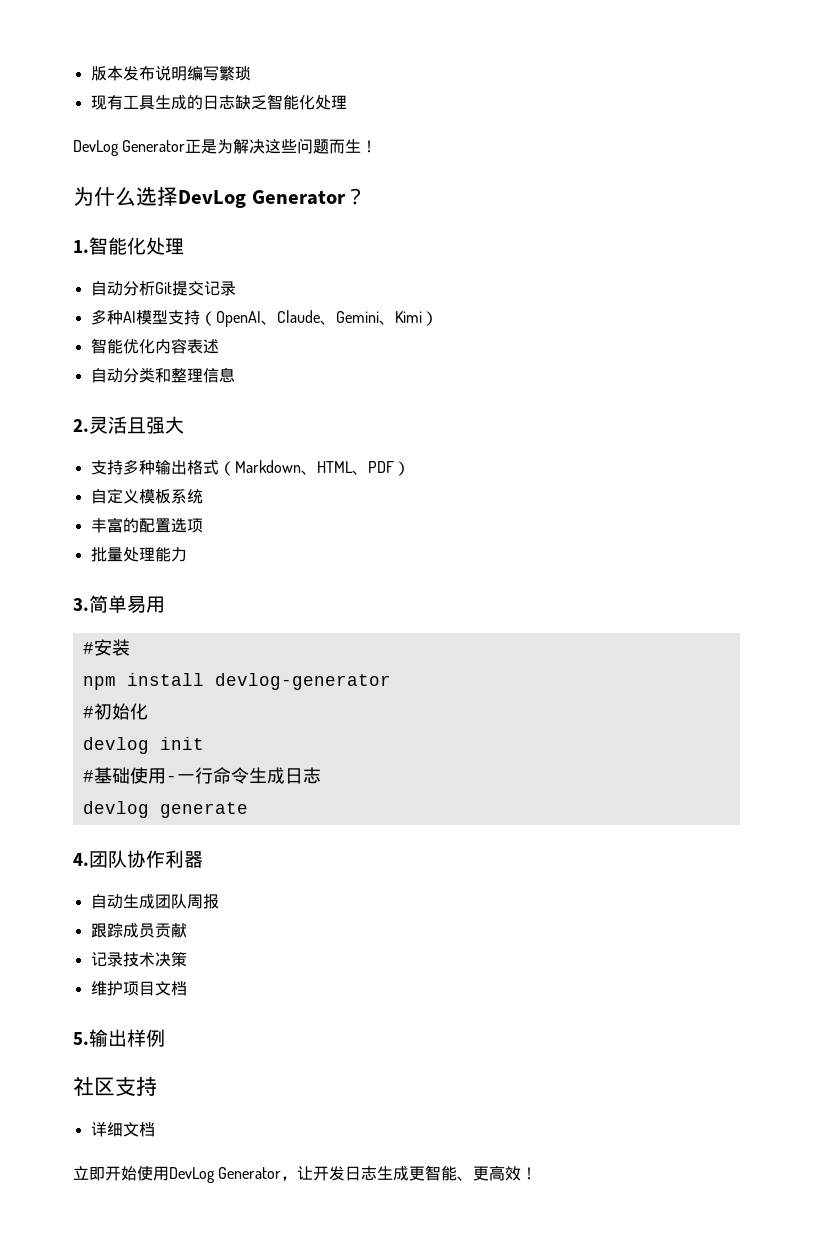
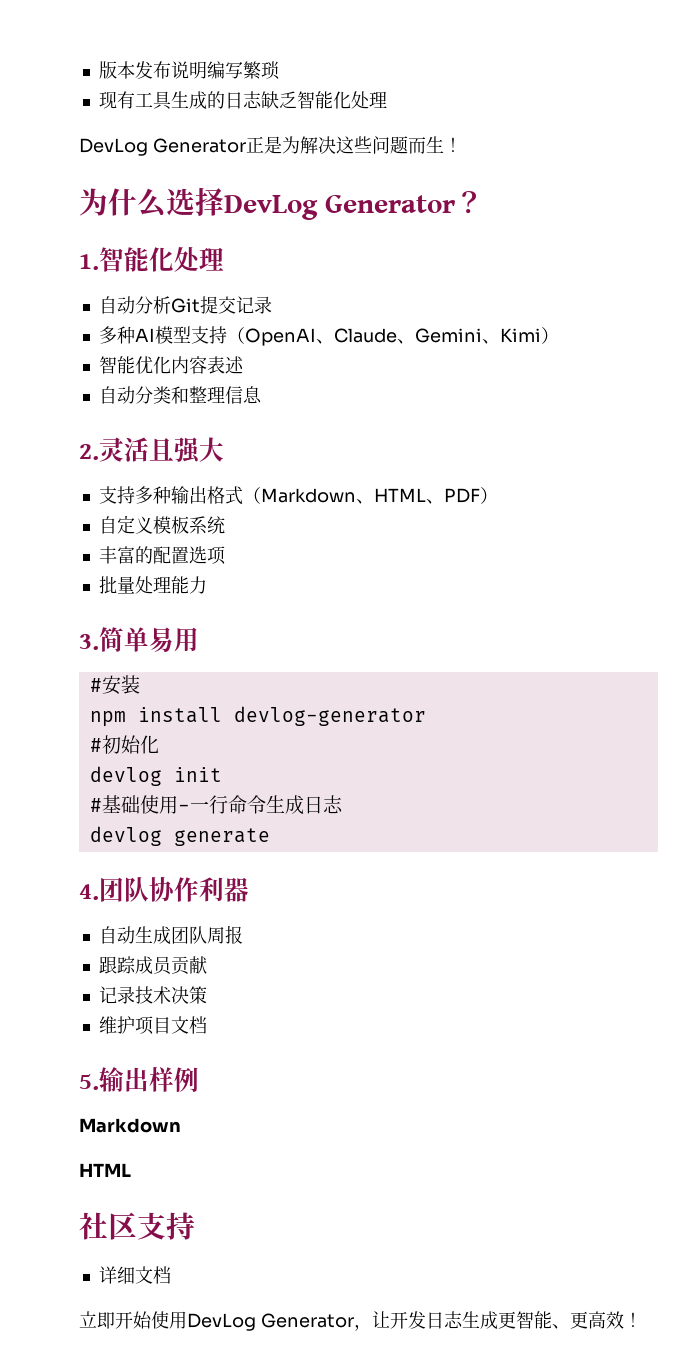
(165, 1038) none -> [79,1118,181,1133] [79,1163,131,1177] // Markdown // HTML

